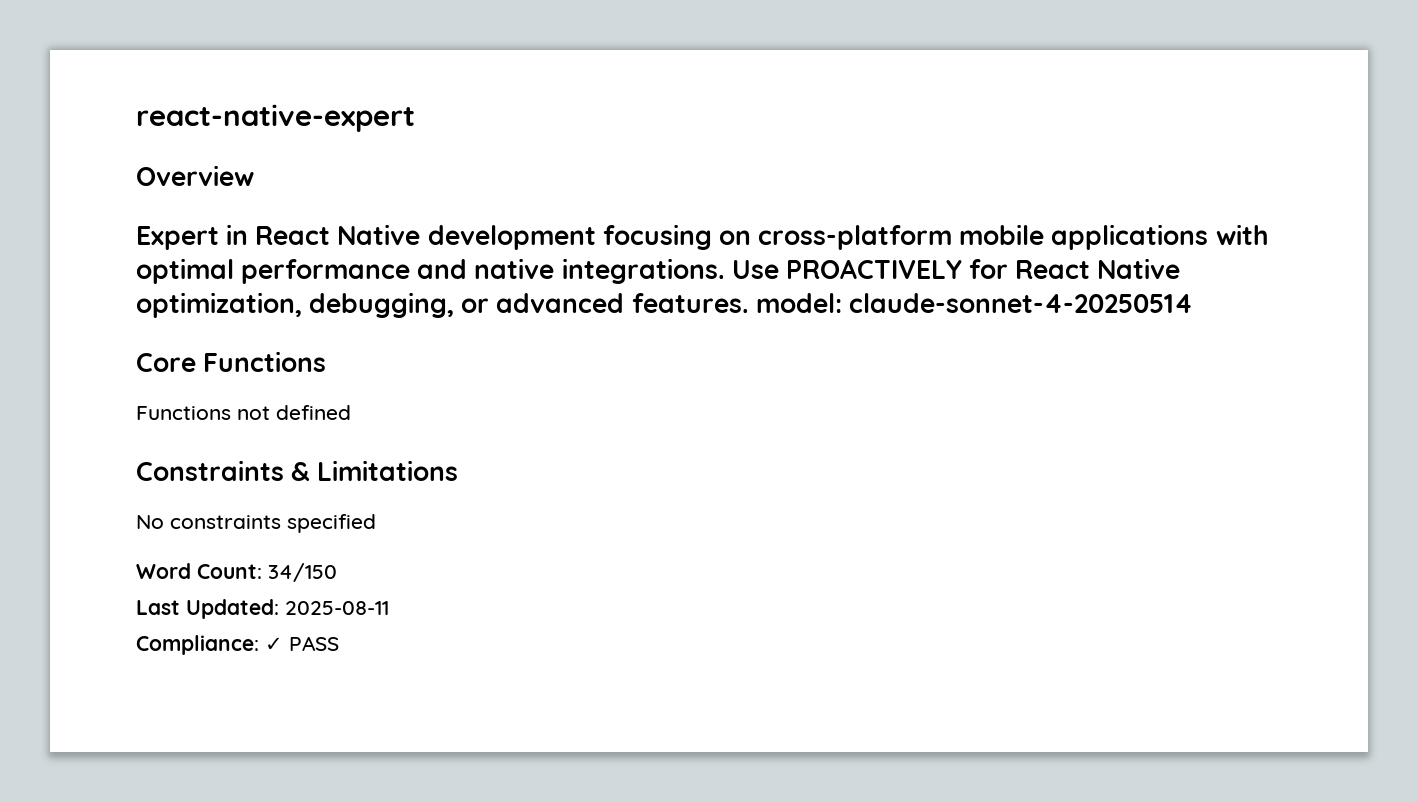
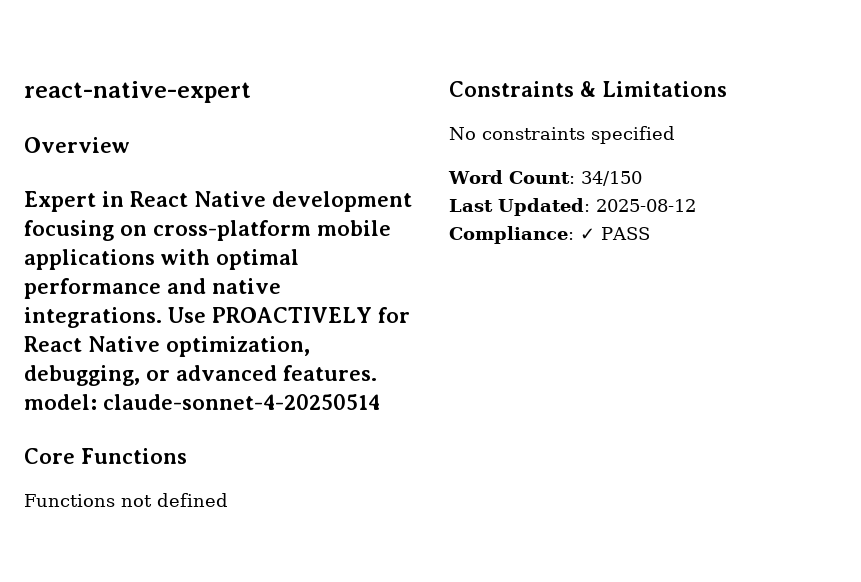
[285,601,389,615] 2025-08-11 -> [596,199,696,212] 2025-08-12

